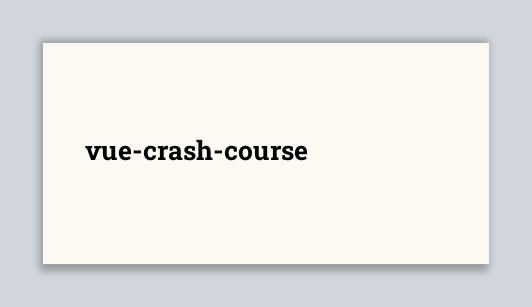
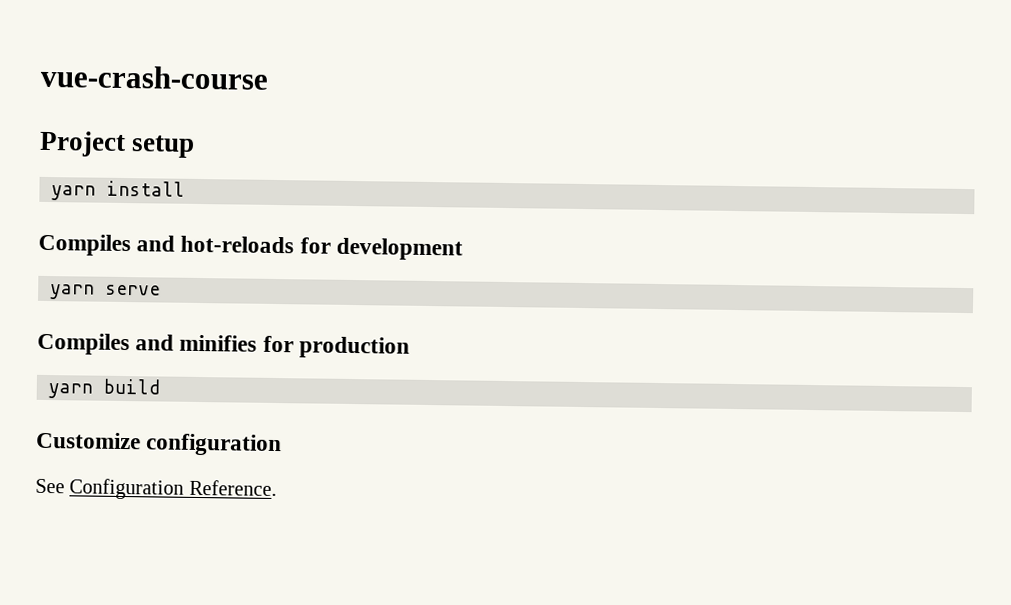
(308, 150) none -> [39,130,196,158] [51,180,185,201] [38,233,463,261] [50,284,161,300] [37,332,410,359] [48,378,160,399] [36,431,283,457] [35,478,277,500] // Project setup // yarn install // Compiles and hot-reloads for development // yarn serve // Compiles and minifies for production // yarn build // Customize configuration // See Configuration Reference.

